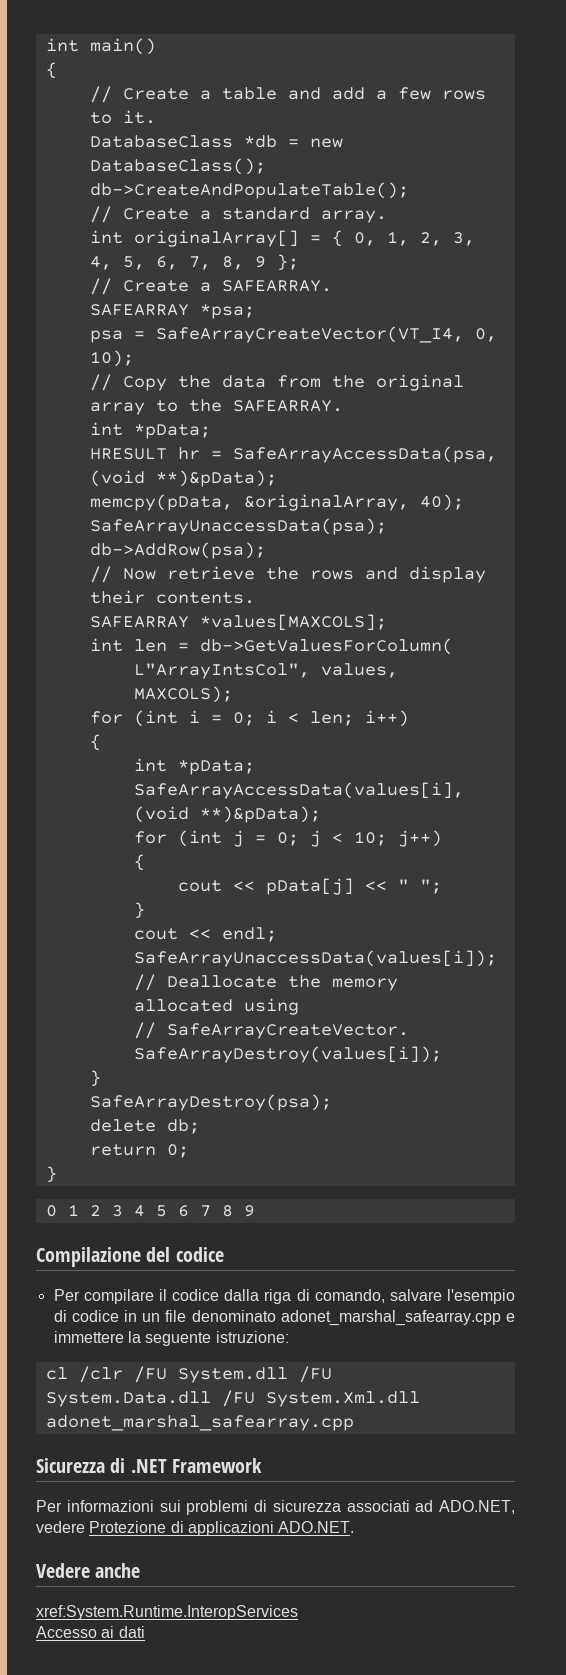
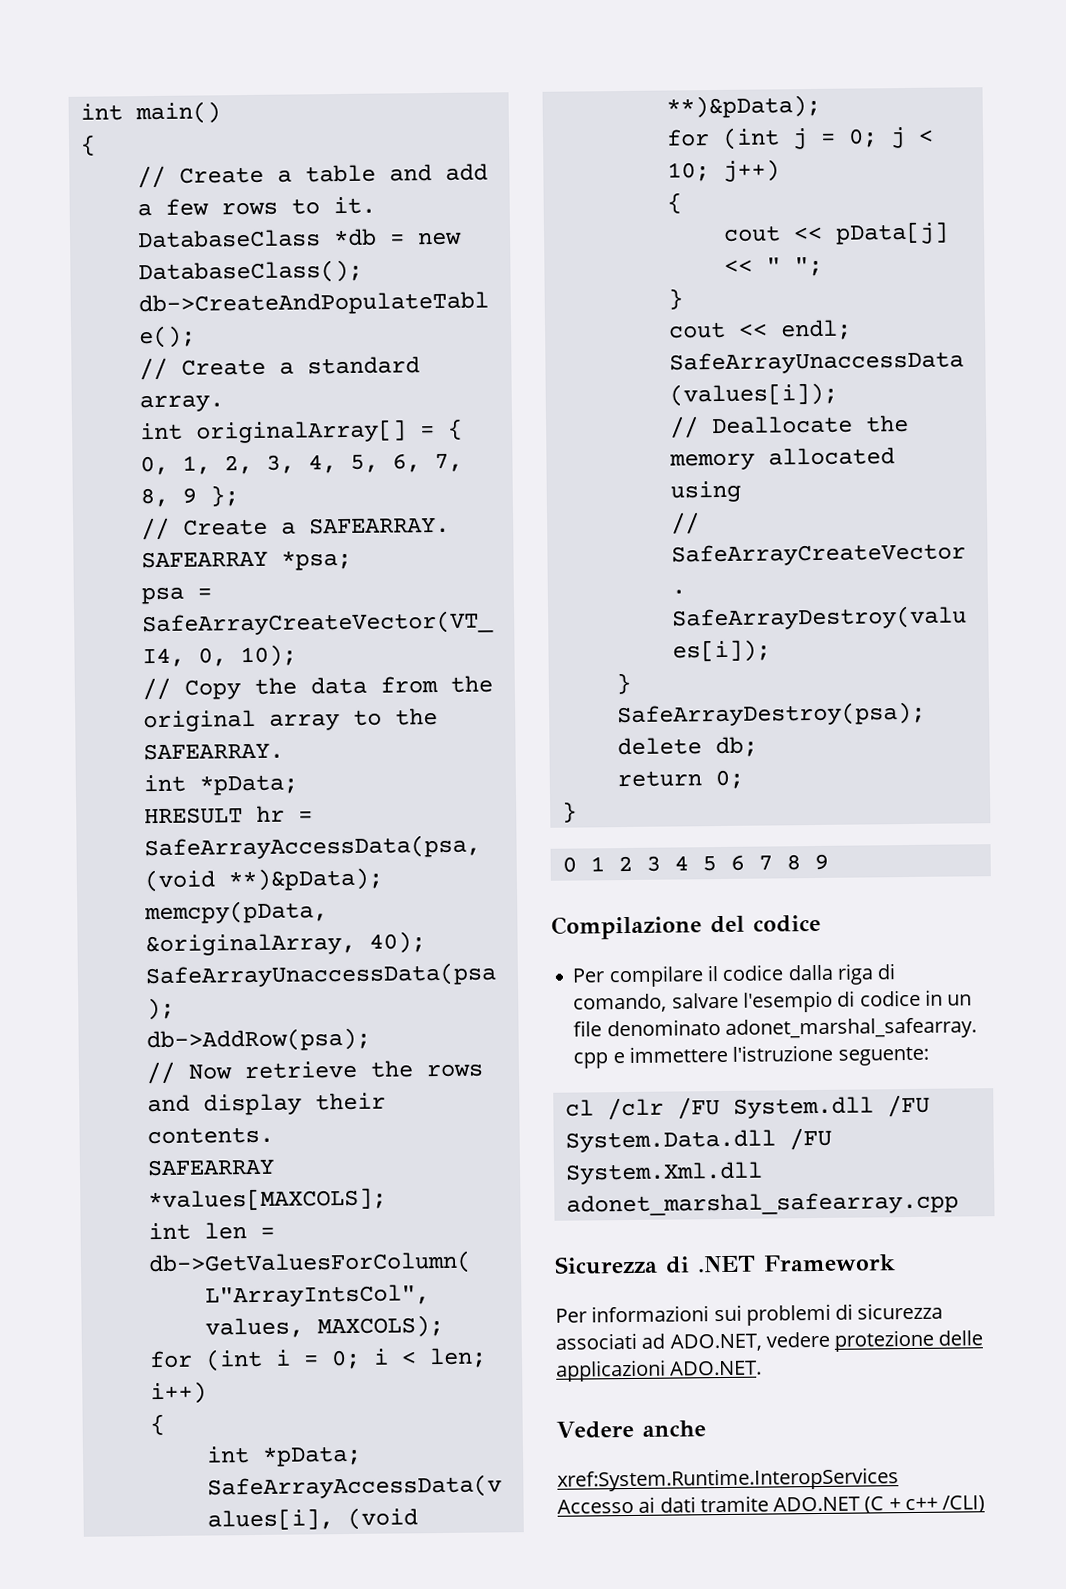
[280,1310,515,1326] [53,1331,289,1346] adonet_marshal_safearray.cpp e immettere la seguente istruzione: -> [724,1017,977,1040] [573,1044,929,1069] adonet_marshal_safearray. cpp e immettere l'istruzione seguente:
[89,1521,184,1533] Protezione di -> [834,1329,984,1352] protezione delle
(145, 1632) none -> [699,1495,986,1514] tramite ADO.NET (C + c++ /CLI)

